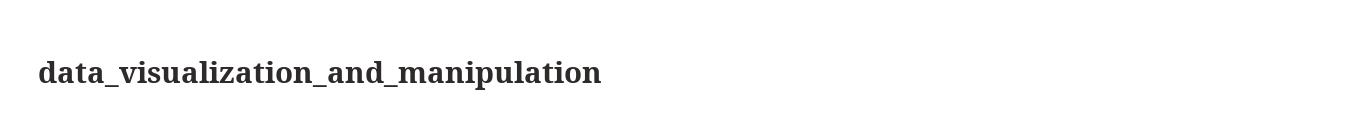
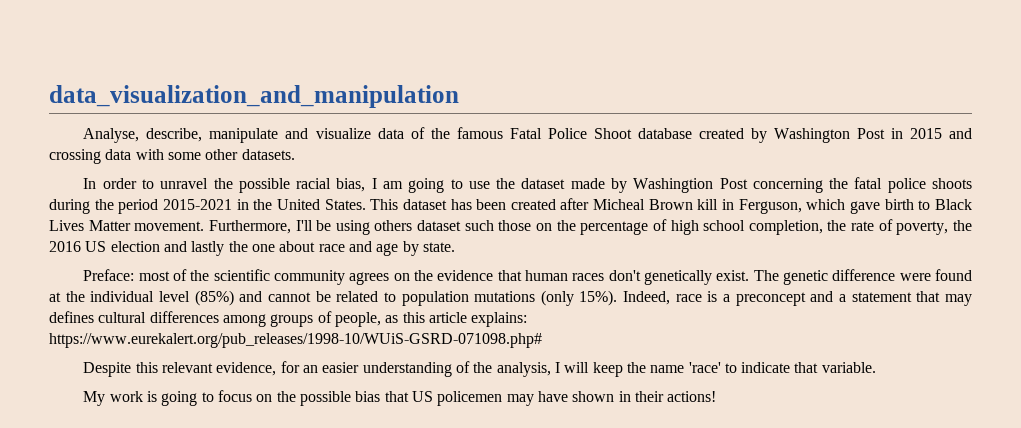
(602, 75) none -> [83,127,973,143] [49,149,295,164] [83,177,973,193] [49,198,973,214] [49,219,972,235] [49,241,455,256] [83,269,972,285] [49,290,973,306] [49,311,528,327] [49,333,542,348] [83,361,876,377] [83,390,717,406] // Analyse, describe, manipulate and visualize data of the famous Fatal Police Shoot database created by Washington Post in 2015 and crossing data with some other datasets. // In order to unravel the possible racial bias, I am going to use the dataset made by Washingtion Post concerning the fatal police shoots during the period 2015-2021 in the United States. This dataset has been created after Micheal Brown kill in Ferguson, which gave birth to Black Lives Matter movement. Furthermore, I'll be using others dataset such those on the percentage of high school completion, the rate of poverty, the 2016 US election and lastly the one about race and age by state. // Preface: most of the scientific community agrees on the evidence that human races don't genetically exist. The genetic difference were found at the individual level (85%) and cannot be related to population mutations (only 15%). Indeed, race is a preconcept and a statement that may defines cultural differences among groups of people, as this article explains: https://www.eurekalert.org/pub_releases/1998-10/WUiS-GSRD-071098.php# // Despite this relevant evidence, for an easier understanding of the analysis, I will keep the name 'race' to indicate that variable. // My work is going to focus on the possible bias that US policemen may have shown in their actions!

